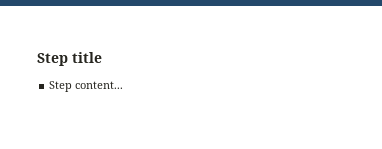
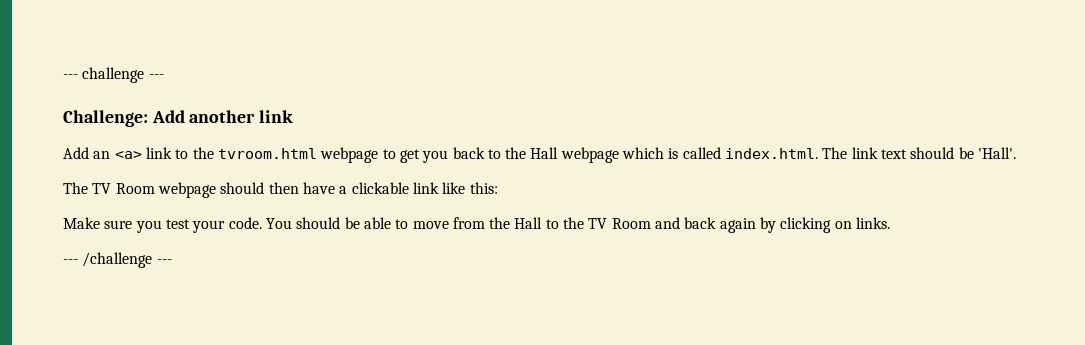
[37,52,102,66] [49,81,124,92] Step title // Step content... -> [63,67,164,83] [63,110,294,127] [63,147,1017,163] [63,182,498,198] [63,217,891,233] [63,252,172,268] --- challenge --- // Challenge: Add another link // Add an <a> link to the tvroom.html webpage to get you back to the Hall webpage which is called index.html. The link text should be 'Hall'. // The TV Room webpage should then have a clickable link like this: // Make sure you test your code. You should be able to move from the Hall to the TV Room and back again by clicking on links. // --- /challenge ---

